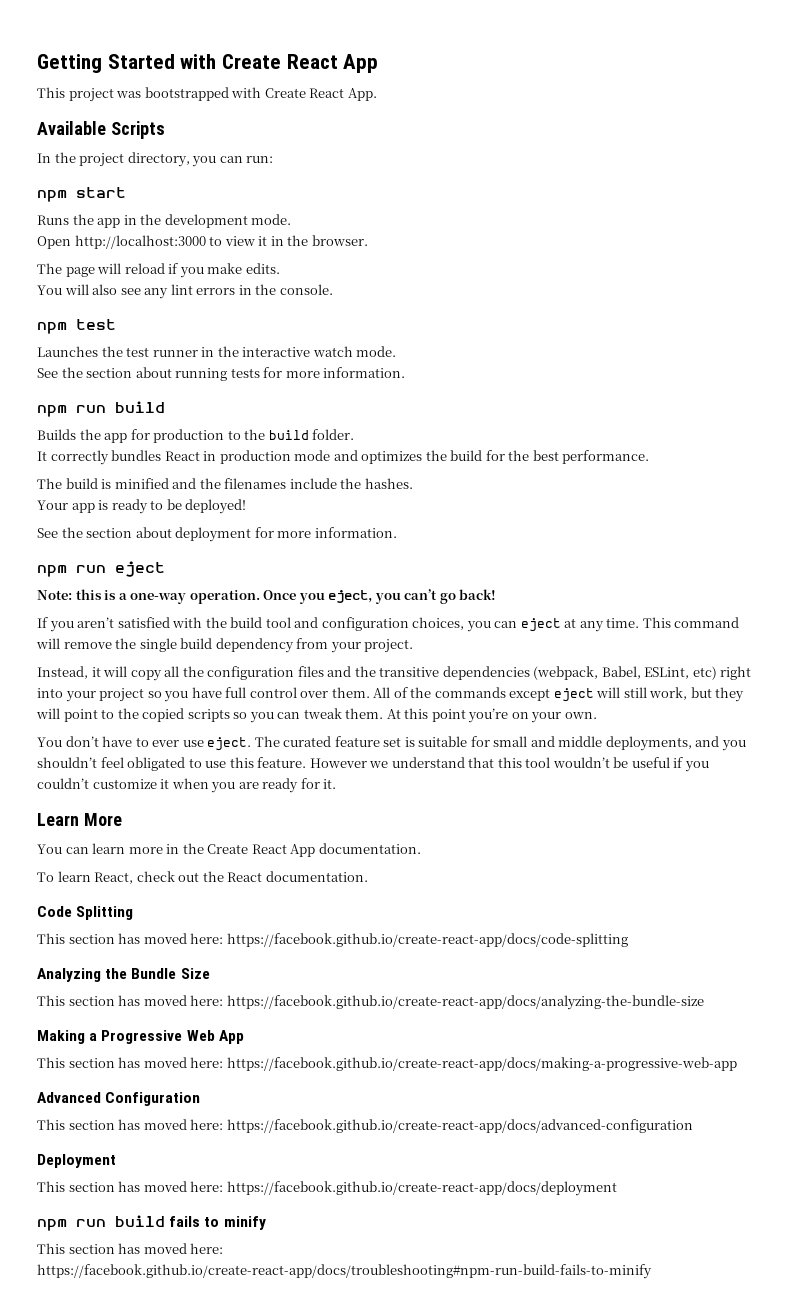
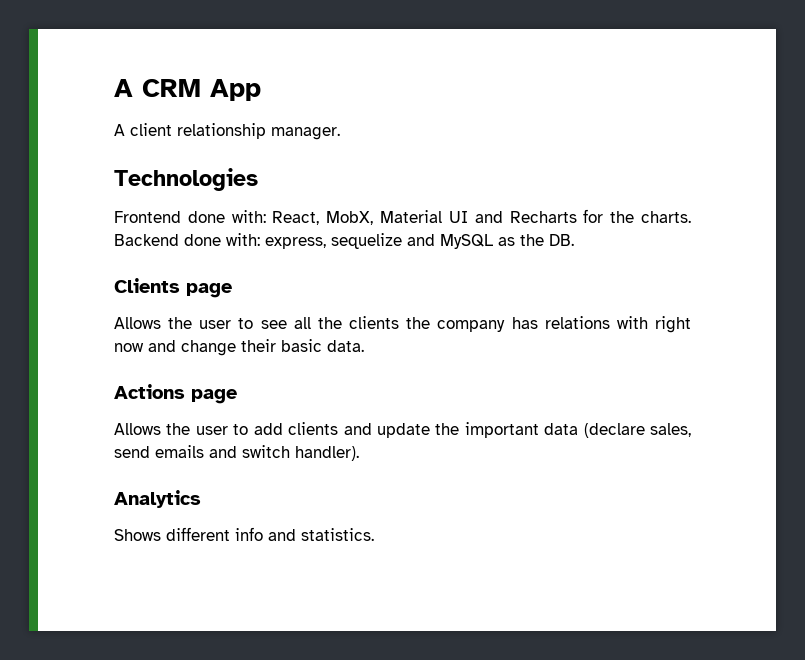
[37,54,379,73] [37,87,377,102] [37,121,165,139] [37,152,274,167] [37,187,126,202] [37,214,292,228] [37,235,368,249] [37,263,280,278] [37,284,333,299] [37,319,116,334] [37,346,397,357] [37,367,406,381] [37,401,165,417] [37,429,355,443] [37,450,650,465] [37,478,413,489] [37,499,247,514] [37,527,397,542] [37,561,165,577] [37,589,497,604] [37,617,740,632] [36,638,414,653] [37,666,752,681] [37,687,745,702] [36,708,597,723] [37,736,746,751] [37,757,709,772] [37,778,337,793] [37,813,122,826] [37,843,421,857] [37,871,368,884] [37,906,134,920] [37,933,628,947] [37,968,210,982] [37,995,704,1010] [37,1030,244,1044] [37,1057,737,1071] [37,1092,201,1106] [37,1119,693,1133] [37,1154,116,1168] [37,1181,617,1196] [37,1215,266,1231] [37,1243,224,1254] [37,1264,652,1279] Getting Started with Create React App // This project was bootstrapped with Create React App. // Available Scripts // In the project directory, you can run: // npm start // Runs the app in the development mode. // Open http://localhost:3000 to view it in the browser. // The page will reload if you make edits. // You will also see any lint errors in the console. // npm test // Launches the test runner in the interactive watch mode. // See the section about running tests for more information. // npm run build // Builds the app for production to the build folder. // It correctly bundles React in production mode and optimizes the build for the best performance. // The build is minified and the filenames include the hashes. // Your app is ready to be deployed! // See the section about deployment for more information. // npm run eject // Note: this is a one-way operation. Once you eject, you can’t go back! // If you aren’t satisfied with the build tool and configuration choices, you can eject at any time. This command will remove the single build dependency from your project. // Instead, it will copy all the configuration files and the transitive dependencies (webpack, Babel, ESLint, etc) right into your project so you have full control over them. All of the commands except eject will still work, but they will point to the copied scripts so you can tweak them. At this point you’re on your own. // You don’t have to ever use eject. The curated feature set is suitable for small and middle deployments, and you shouldn’t feel obligated to use this feature. However we understand that this tool wouldn’t be useful if you couldn’t customize it when you are ready for it. // Learn More // You can learn more in the Create React App documentation. // To learn React, check out the React documentation. // Code Splitting // This section has moved here: https://facebook.github.io/create-react-app/docs/code-splitting // Analyzing the Bundle Size // This section has moved here: https://facebook.github.io/create-react-app/docs/analyzing-the-bundle-size // Making a Progressive Web App // This section has moved here: https://facebook.github.io/create-react-app/docs/making-a-progressive-web-app // Advanced Configuration // This section has moved here: https://facebook.github.io/create-react-app/docs/advanced-configuration // Deployment // This section has moved here: https://facebook.github.io/create-react-app/docs/deployment // npm run build fails to minify // This section has moved here: https://facebook.github.io/create-react-app/docs/troubleshooting#npm-run-build-fails-to-minify -> [114,79,261,101] [114,123,340,140] [114,168,258,191] [114,209,691,225] [114,233,574,249] [114,278,232,298] [114,316,691,333] [114,339,364,356] [114,384,237,404] [114,422,692,438] [114,445,359,461] [114,490,201,508] [114,527,374,541] A CRM App // A client relationship manager. // Technologies // Frontend done with: React, MobX, Material UI and Recharts for the charts. Backend done with: express, sequelize and MySQL as the DB. // Clients page // Allows the user to see all the clients the company has relations with right now and change their basic data. // Actions page // Allows the user to add clients and update the important data (declare sales, send emails and switch handler). // Analytics // Shows different info and statistics.

